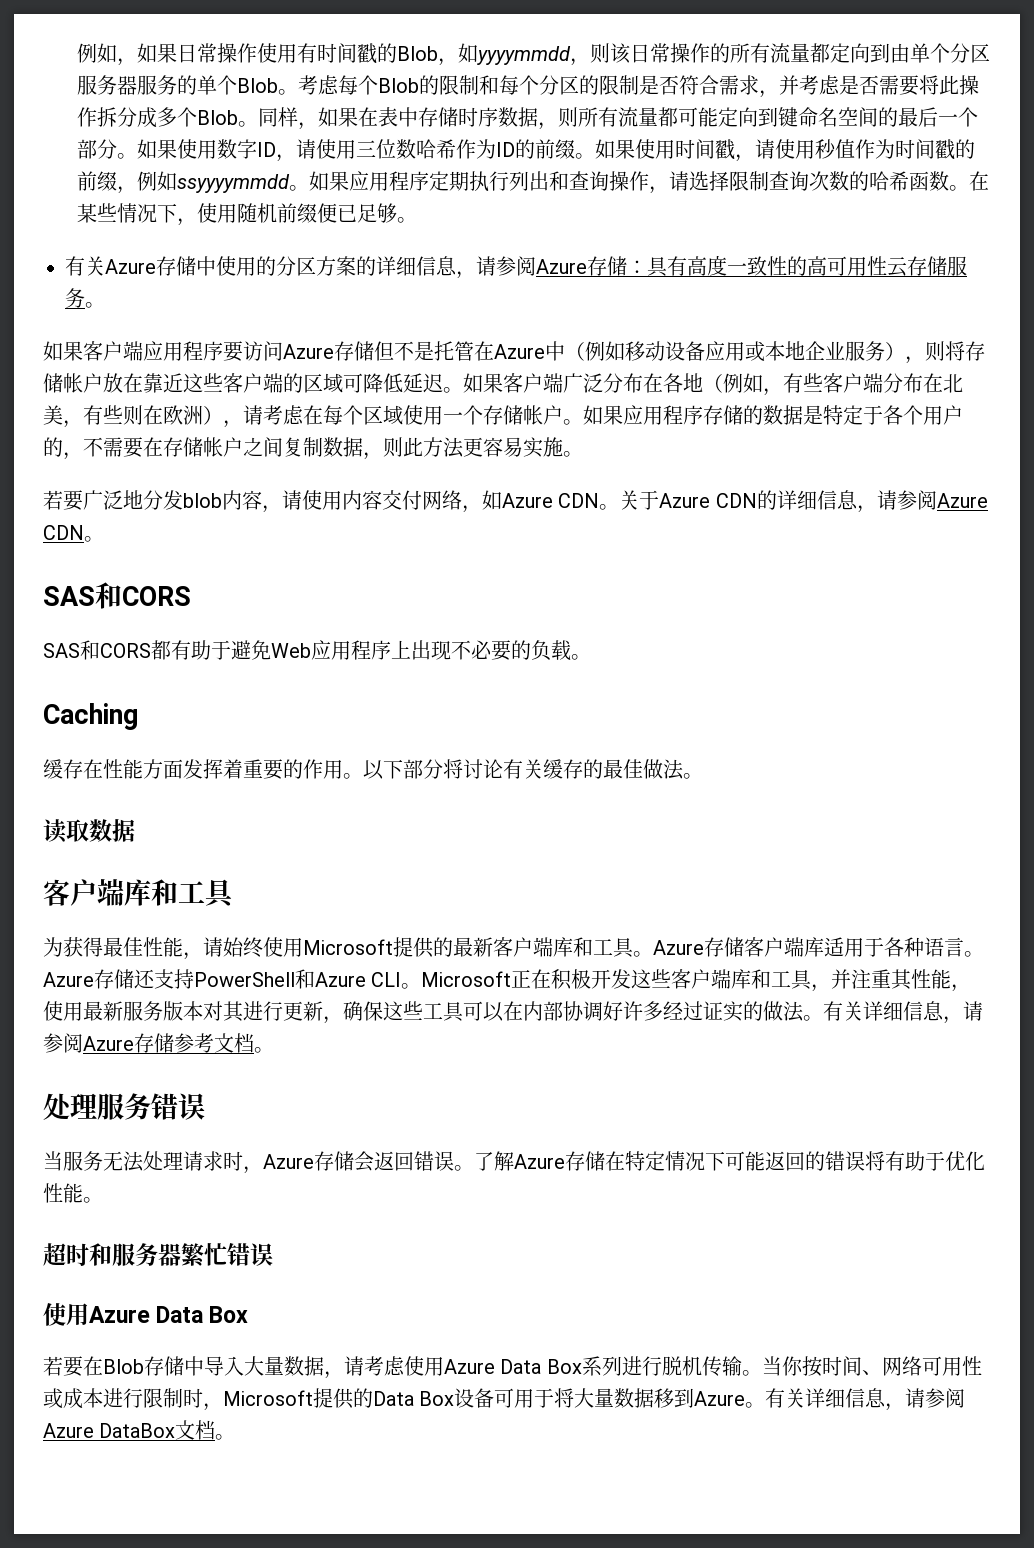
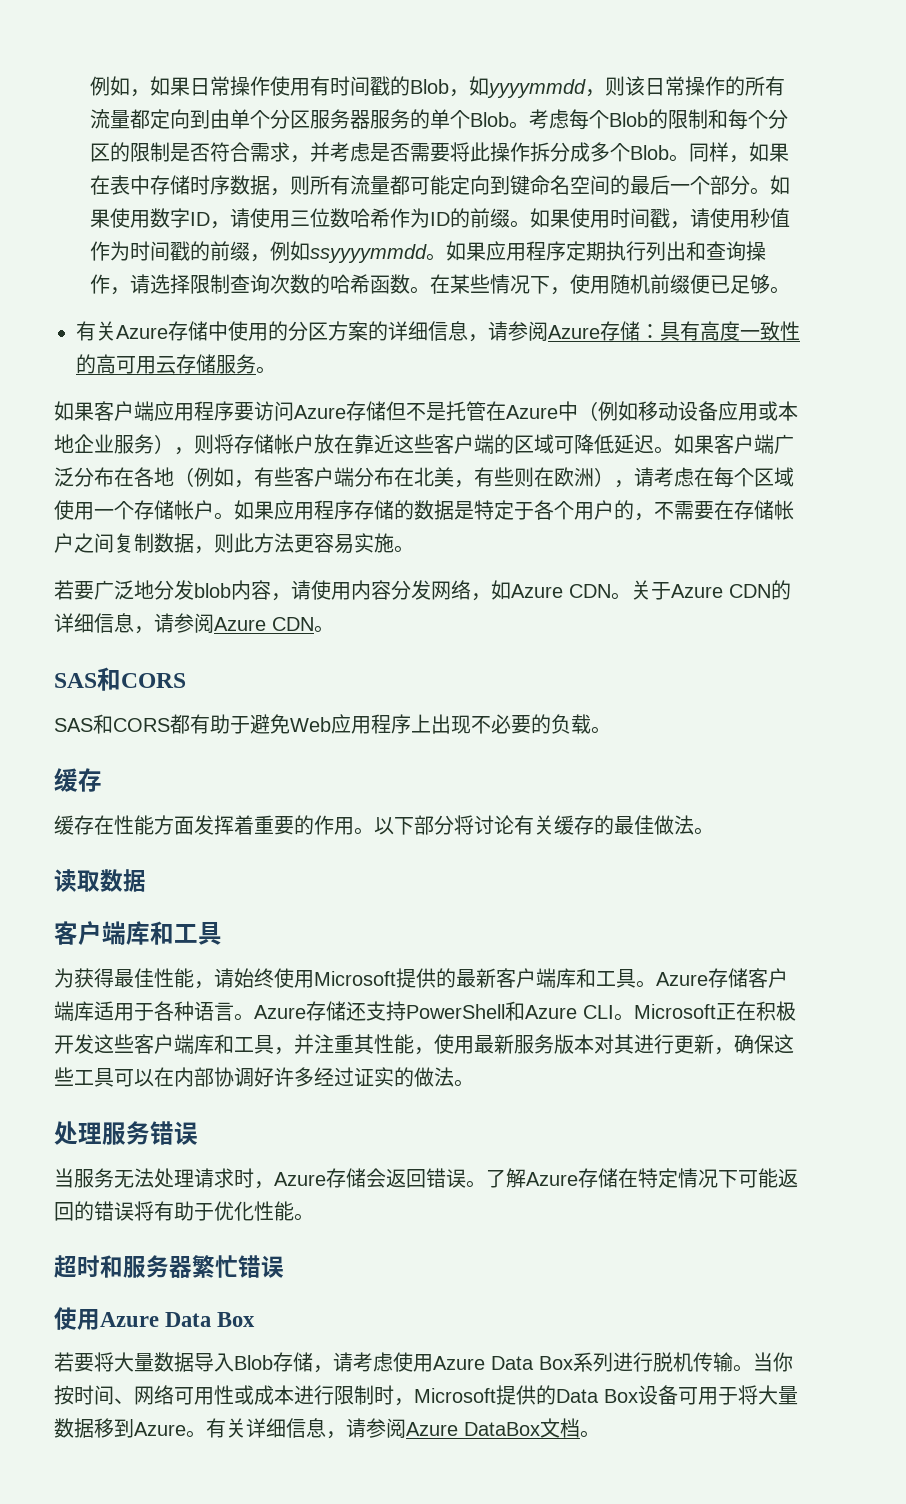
[867,256,887,276] 性 -> (156, 365) none
[382,490,422,510] 交付 -> [391,580,431,600] 分发
[43,703,138,730] Caching -> [54,768,102,792] 缓存
[823,1001,983,1024] [43,1033,274,1053] 有关详细信息，请参阅Azure存储参考文档。 -> (474, 1083) none
[83,1356,324,1376] 在Blob存储中导入大量数据 -> [94,1352,313,1372] 将大量数据导入Blob存储

